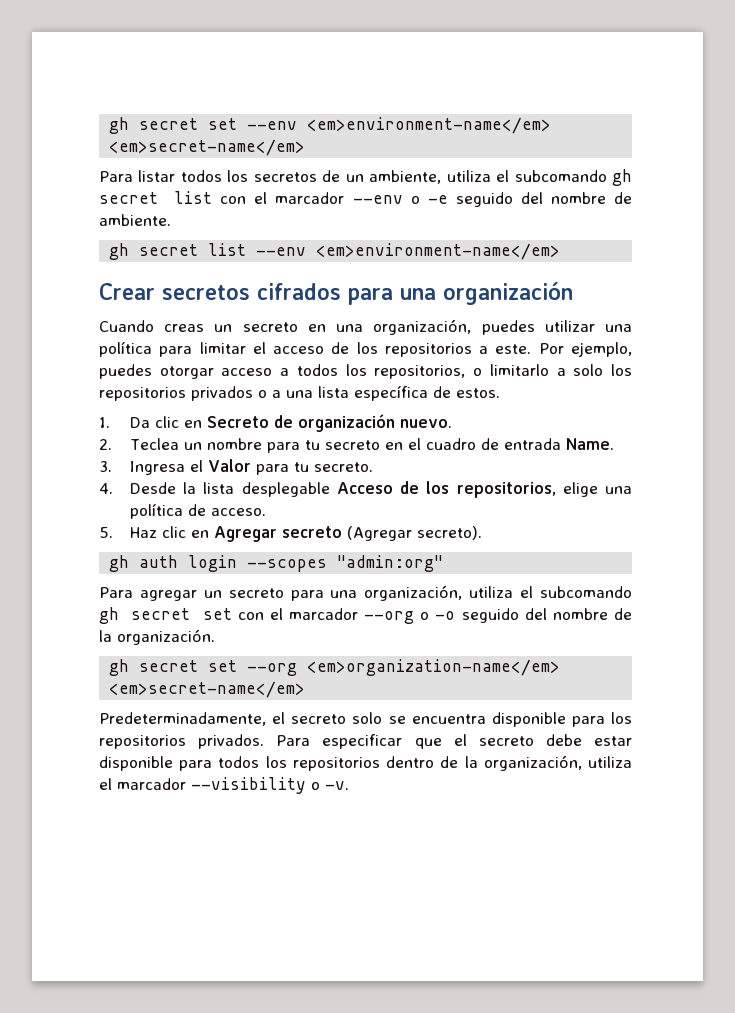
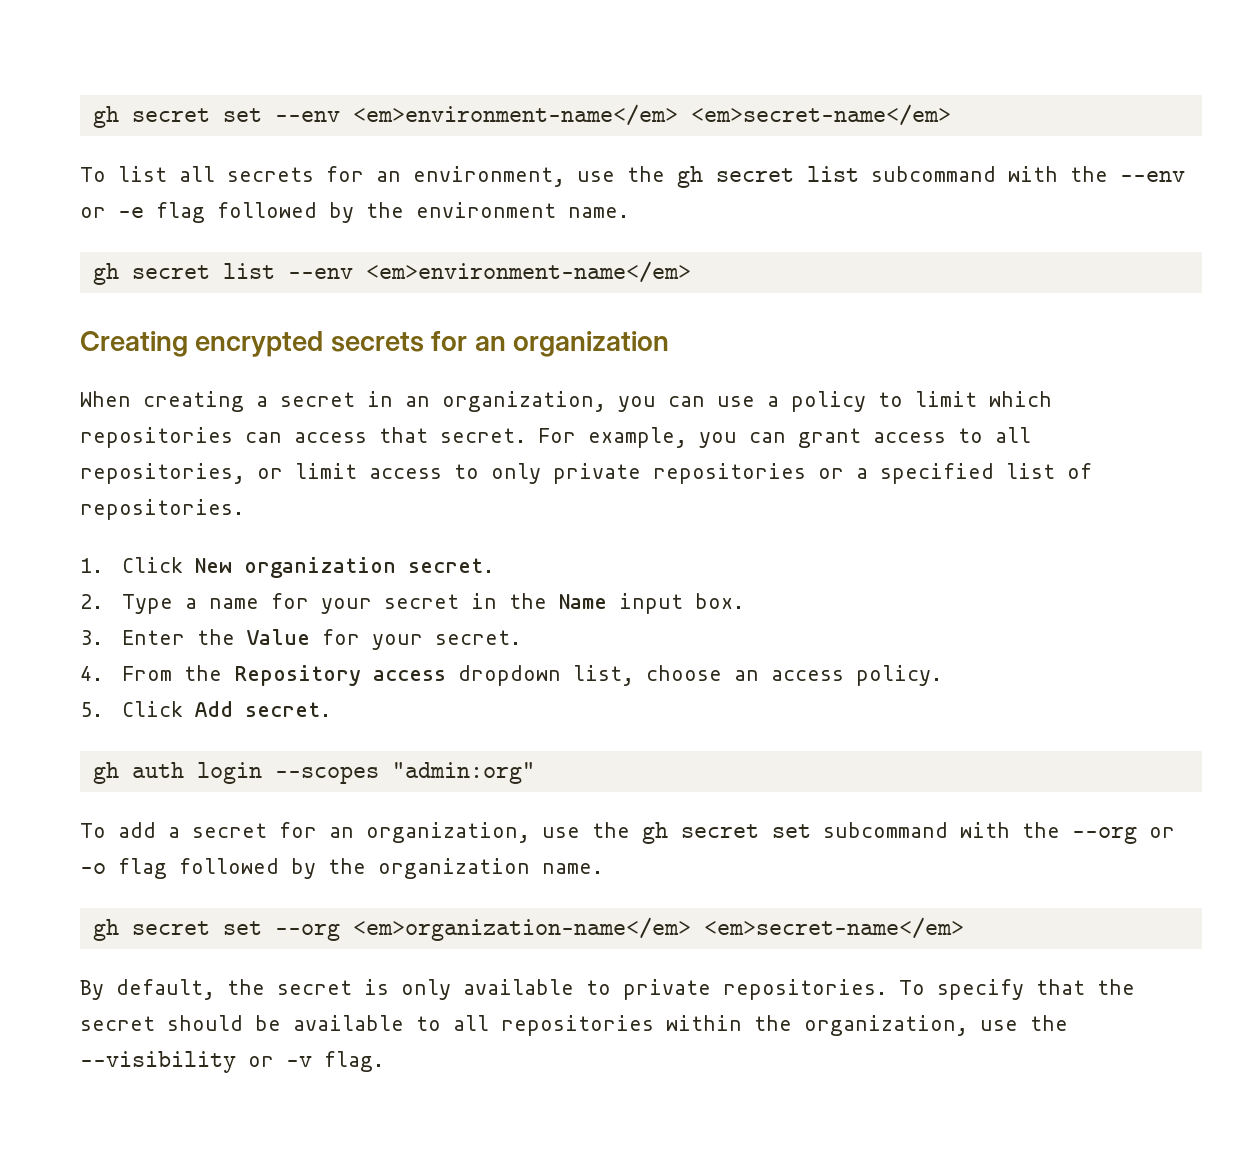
[99,169,632,186] [99,191,632,207] [99,214,171,226] Para listar todos los secretos de un ambiente, utiliza el subcomando gh secret list con el marcador --env o -e seguido del nombre de ambiente. -> [80,166,1185,188] [80,202,629,223] To list all secrets for an environment, use the gh secret list subcommand with the --env or -e flag followed by the environment name.
[99,282,573,305] [99,319,632,335] [99,341,632,357] [99,364,633,379] [99,385,500,401] [99,414,452,432] [99,438,614,453] [99,459,373,475] [99,481,632,498] [129,503,266,519] [99,526,482,542] Crear secretos cifrados para una organización // Cuando creas un secreto en una organización, puedes utilizar una política para limitar el acceso de los repositorios a este. Por ejemplo, puedes otorgar acceso a todos los repositorios, o limitarlo a solo los repositorios privados o a una lista específica de estos. // 1. Da clic en Secreto de organización nuevo. // 2. Teclea un nombre para tu secreto en el cuadro de entrada Name. // 3. Ingresa el Valor para tu secreto. // 4. Desde la lista desplegable Acceso de los repositorios, elige una política de acceso. // 5. Haz clic en Agregar secreto (Agregar secreto). -> [80,331,670,357] [80,391,1052,412] [80,427,1031,448] [80,463,1092,484] [80,499,244,520] [80,557,495,578] [80,593,745,614] [80,629,522,650] [80,665,943,686] [80,701,332,717] Creating encrypted secrets for an organization // When creating a secret in an organization, you can use a policy to limit which repositories can access that secret. For example, you can grant access to all repositories, or limit access to only private repositories or a specified list of repositories. // 1. Click New organization secret. // 2. Type a name for your secret in the Name input box. // 3. Enter the Value for your secret. // 4. From the Repository access dropdown list, choose an access policy. // 5. Click Add secret.
[99,585,633,601] [99,607,633,624] [99,629,215,645] Para agregar un secreto para una organización, utiliza el subcomando gh secret set con el marcador --org o -o seguido del nombre de la organización. -> [80,822,1175,844] [80,858,603,879] To add a secret for an organization, use the gh secret set subcommand with the --org or -o flag followed by the organization name.
[99,712,632,727] [99,734,632,749] [99,755,632,771] [99,777,349,794] Predeterminadamente, el secreto solo se encuentra disponible para los repositorios privados. Para especificar que el secreto debe estar disponible para todos los repositorios dentro de la organización, utiliza el marcador --visibility o -v. -> [80,979,1135,1000] [80,1015,1068,1036] [80,1051,384,1073] By default, the secret is only available to private repositories. To specify that the secret should be available to all repositories within the organization, use the --visibility or -v flag.

